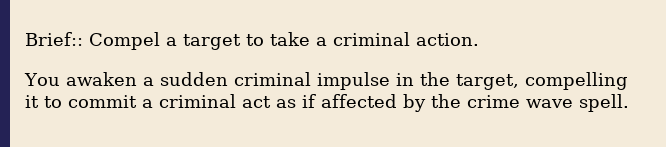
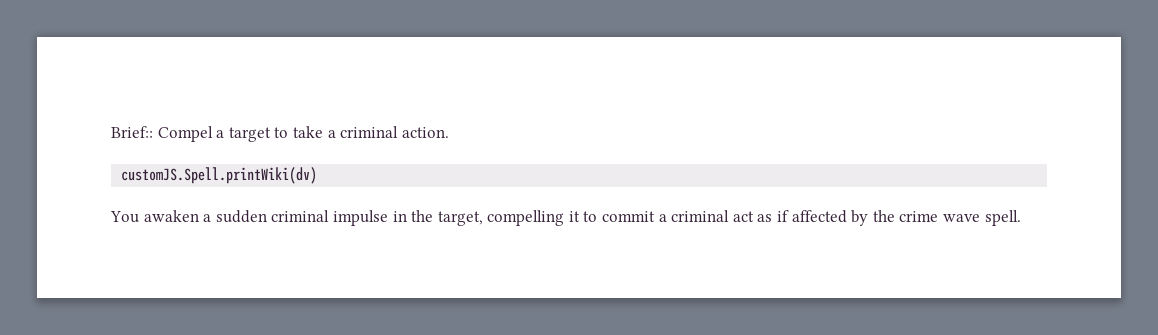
(479, 39) none -> [121,167,318,184] // customJS.Spell.printWiki(dv)

